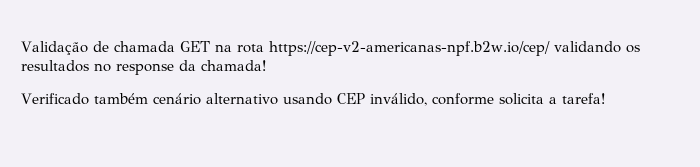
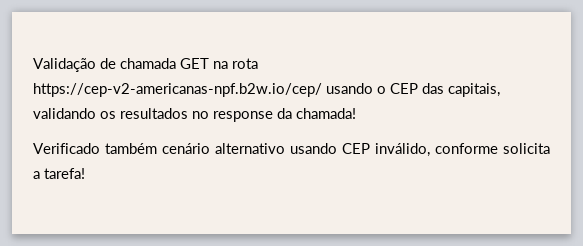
(550, 48) none -> [326,83,500,97] usando o CEP das capitais,

